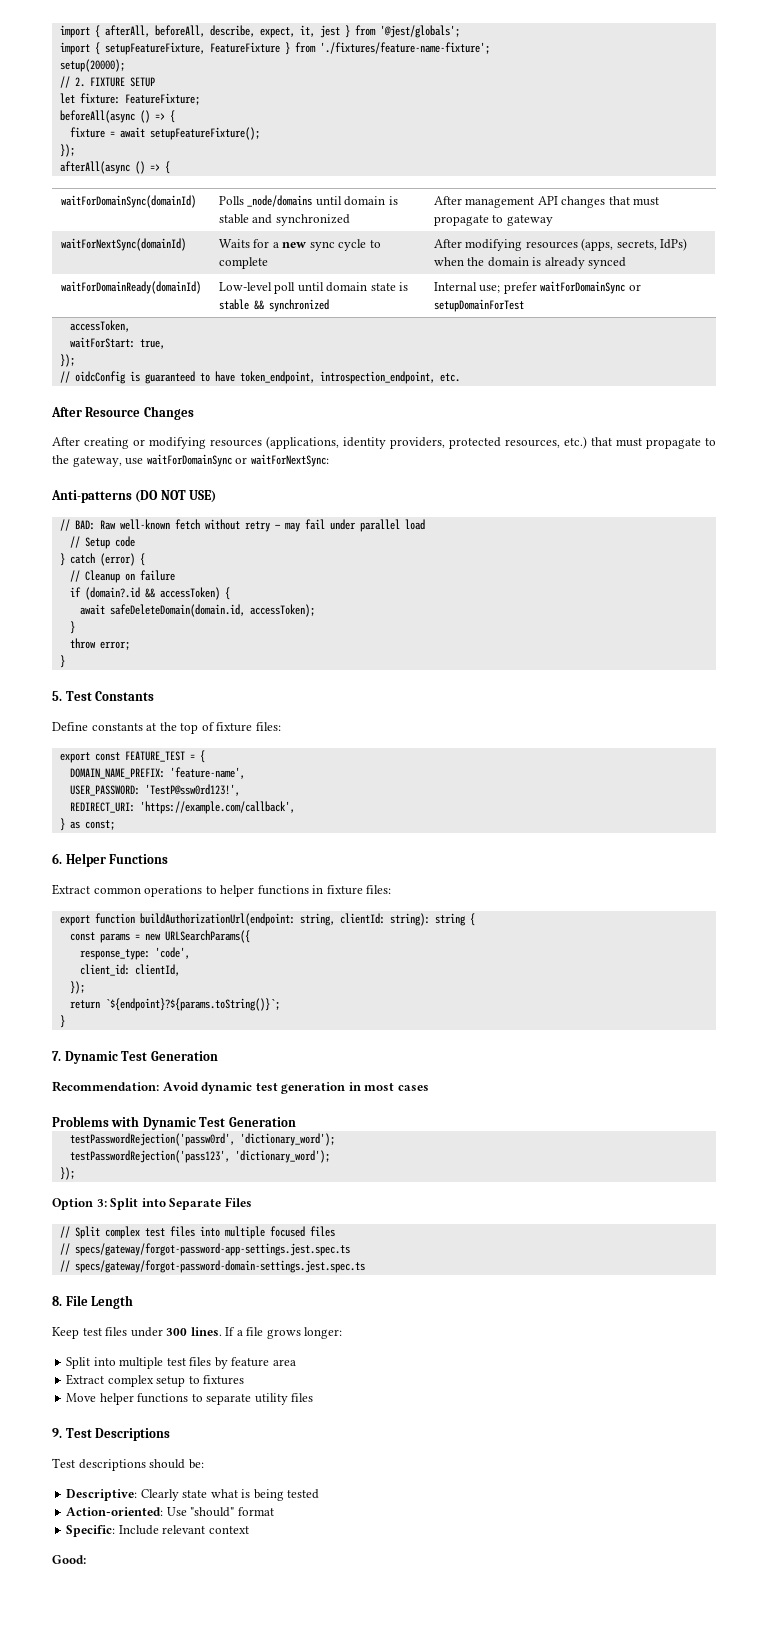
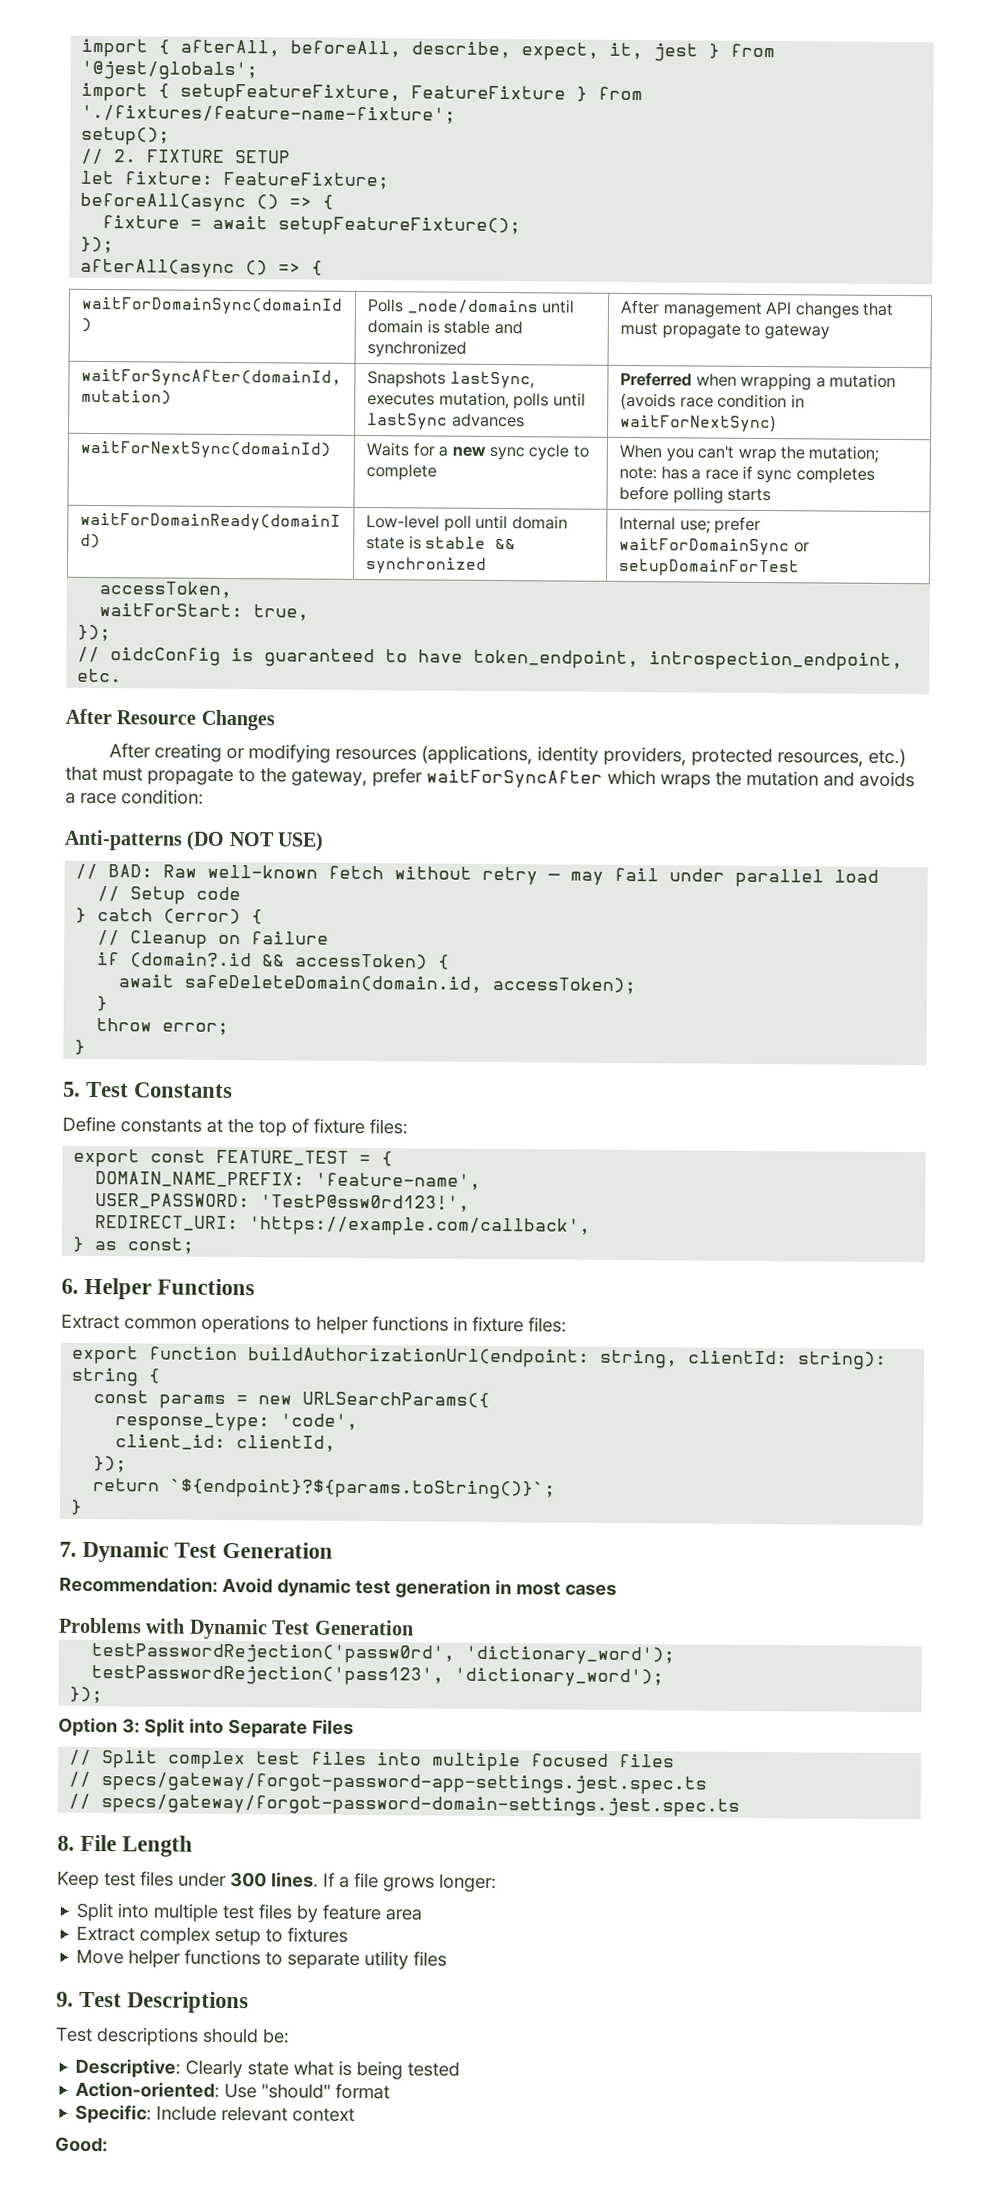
[59,59,125,72] setup(20000); -> [81,126,171,146] setup();
(553, 220) none -> [81,368,343,387] [81,389,173,405] [367,371,535,389] [367,391,586,410] [367,413,525,430] [620,371,897,391] [620,392,805,411] [620,413,778,433] // waitForSyncAfter(domainId, mutation) | Snapshots lastSync, executes mutation, polls until lastSync advances | Preferred when wrapping a mutation (avoids race condition in waitForNextSync)
[433,238,688,251] [433,257,627,269] After modifying resources (apps, secrets, IdPs) when the domain is already synced -> [619,444,880,463] [619,465,875,484] [619,485,772,504] When you can't wrap the mutation; note: has a race if sync completes before polling starts
[125,454,329,467] use waitForDomainSync or waitForNextSync: -> [372,768,915,789] [65,789,204,805] prefer waitForSyncAfter which wraps the mutation and avoids a race condition:

